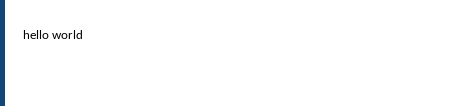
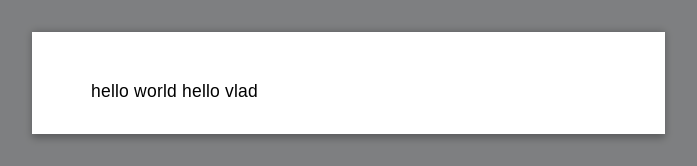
(84, 34) none -> [182,84,258,97] hello vlad

